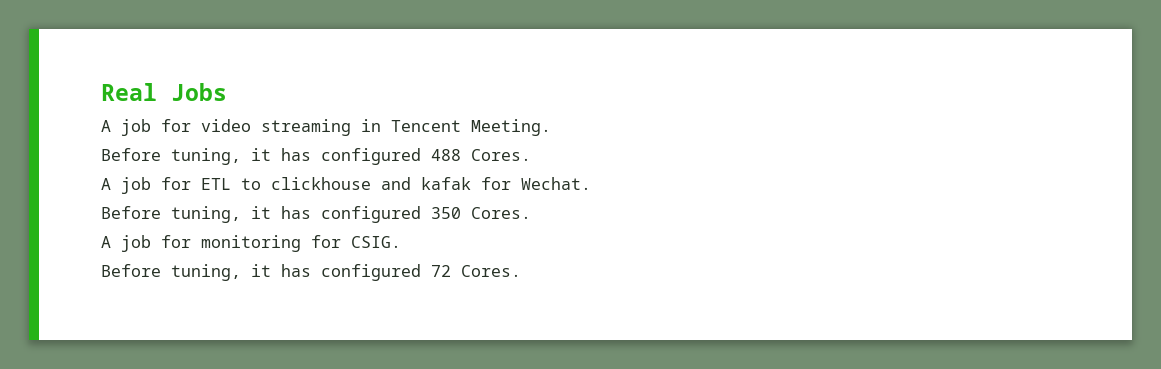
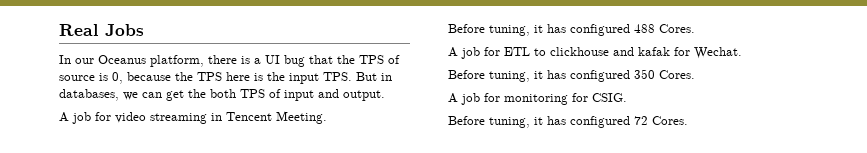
(227, 92) none -> [59,55,400,67] [59,72,392,84] [59,89,385,101] // In our Oceanus platform, there is a UI bug that the TPS of source is 0, because the TPS here is the input TPS. But in databases, we can get the both TPS of input and output.

